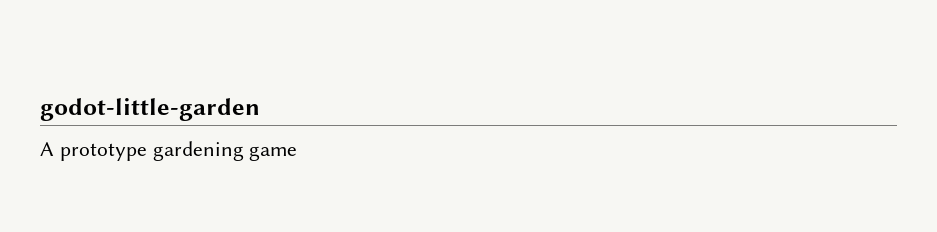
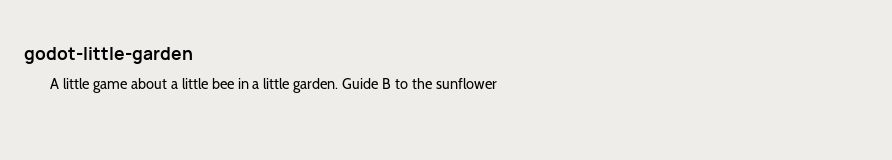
[59,141,298,161] prototype gardening game -> [63,78,497,93] little game about a little bee in a little garden. Guide B to the sunflower

